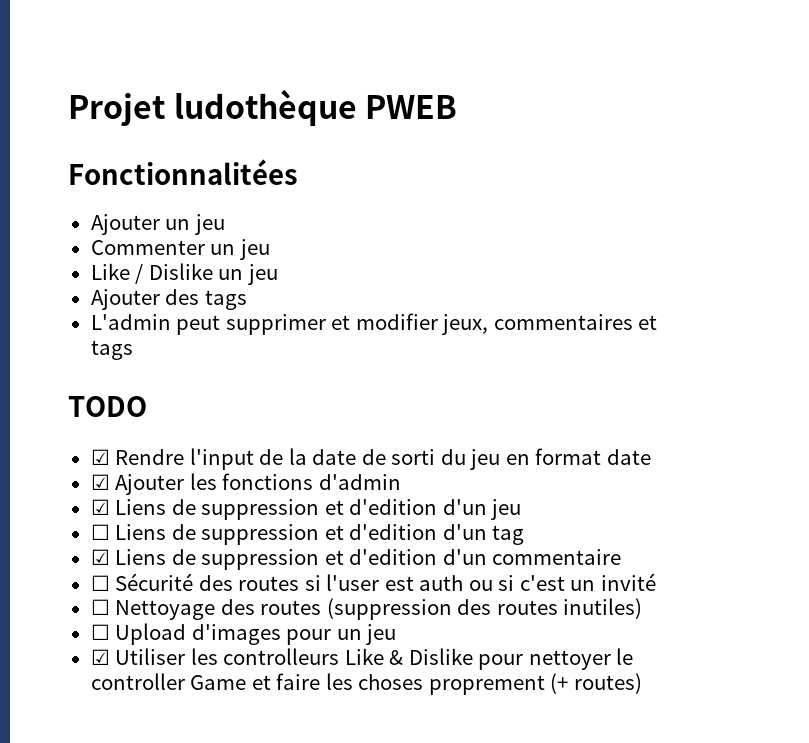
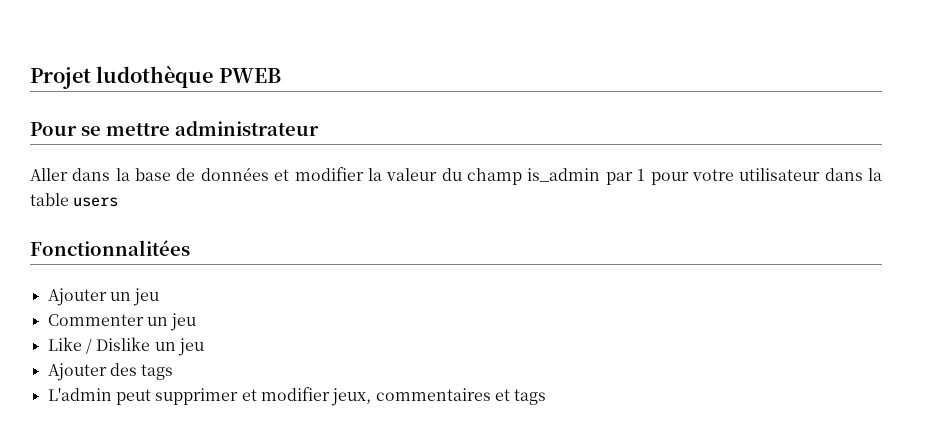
(458, 107) none -> [30,121,319,136] [30,167,882,185] [30,193,119,207] // Pour se mettre administrateur // Aller dans la base de données et modifier la valeur du champ is_admin par 1 pour votre utilisateur dans la table users
[68,396,147,417] [90,448,651,470] [90,473,401,495] [90,499,522,520] [90,524,525,545] [90,549,622,570] [90,573,656,591] [90,598,643,620] [90,623,397,645] [90,648,634,670] [90,673,642,695] // TODO // ☑ Rendre l'input de la date de sorti du jeu en format date // ☑ Ajouter les fonctions d'admin // ☑ Liens de suppression et d'edition d'un jeu // ☐ Liens de suppression et d'edition d'un tag // ☑ Liens de suppression et d'edition d'un commentaire // ☐ Sécurité des routes si l'user est auth ou si c'est un invité // ☐ Nettoyage des routes (suppression des routes inutiles) // ☐ Upload d'images pour un jeu // ☑ Utiliser les controlleurs Like & Dislike pour nettoyer le controller Game et faire les choses proprement (+ routes) -> (547, 397) none

